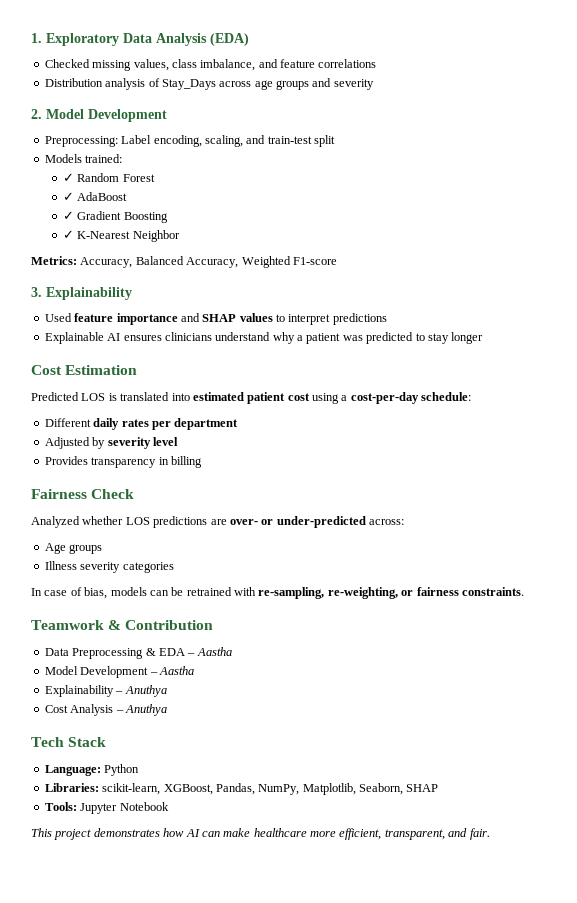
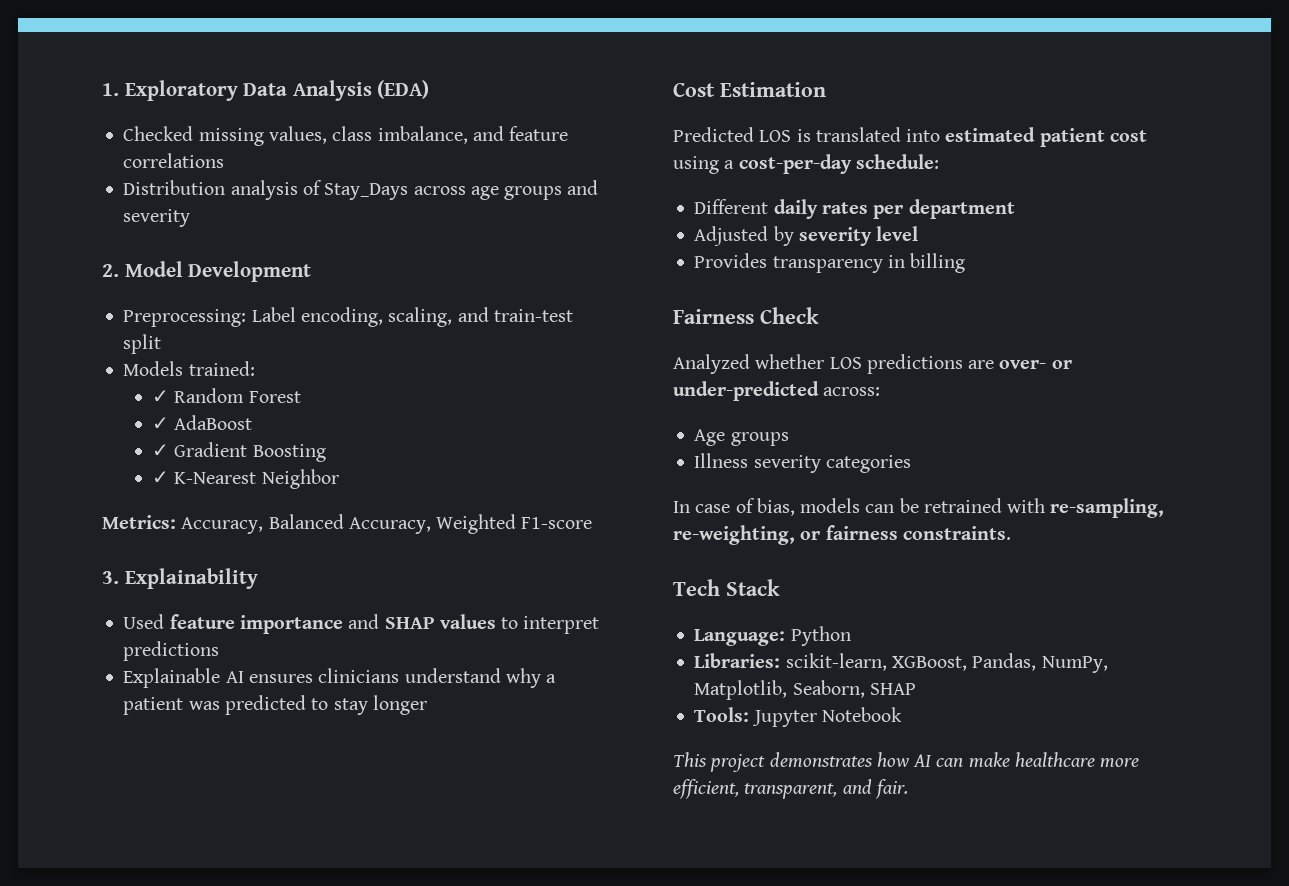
[31,620,214,630] [44,647,232,659] [44,666,194,678] [44,685,167,697] [44,704,167,716] // Teamwork & Contribution // Data Preprocessing & EDA – Aastha // Model Development – Aastha // Explainability – Anuthya // Cost Analysis – Anuthya -> (1011, 533) none

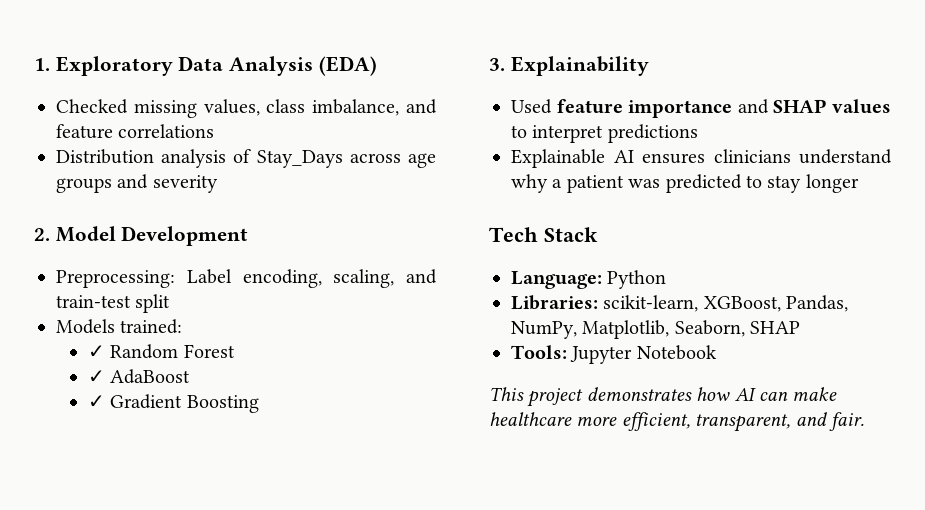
[152,469,339,489] [102,514,593,534] // ✓ K-Nearest Neighbor // Metrics: Accuracy, Balanced Accuracy, Weighted F1-score -> (259, 404) none
[673,82,826,97] [673,127,1147,147] [673,154,939,174] [694,199,1015,219] [694,226,919,246] [694,253,966,273] [673,307,819,324] [673,354,1072,374] [673,381,881,401] [694,429,789,446] [694,453,911,473] [673,498,1165,518] [673,525,1011,545] // Cost Estimation // Predicted LOS is translated into estimated patient cost using a cost-per-day schedule: // Different daily rates per department // Adjusted by severity level // Provides transparency in billing // Fairness Check // Analyzed whether LOS predictions are over- or under-predicted across: // Age groups // Illness severity categories // In case of bias, models can be retrained with re-sampling, re-weighting, or fairness constraints. -> (859, 183) none

